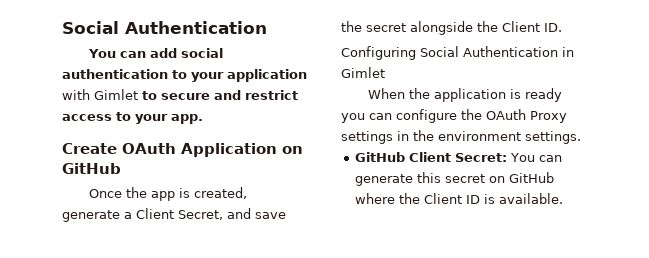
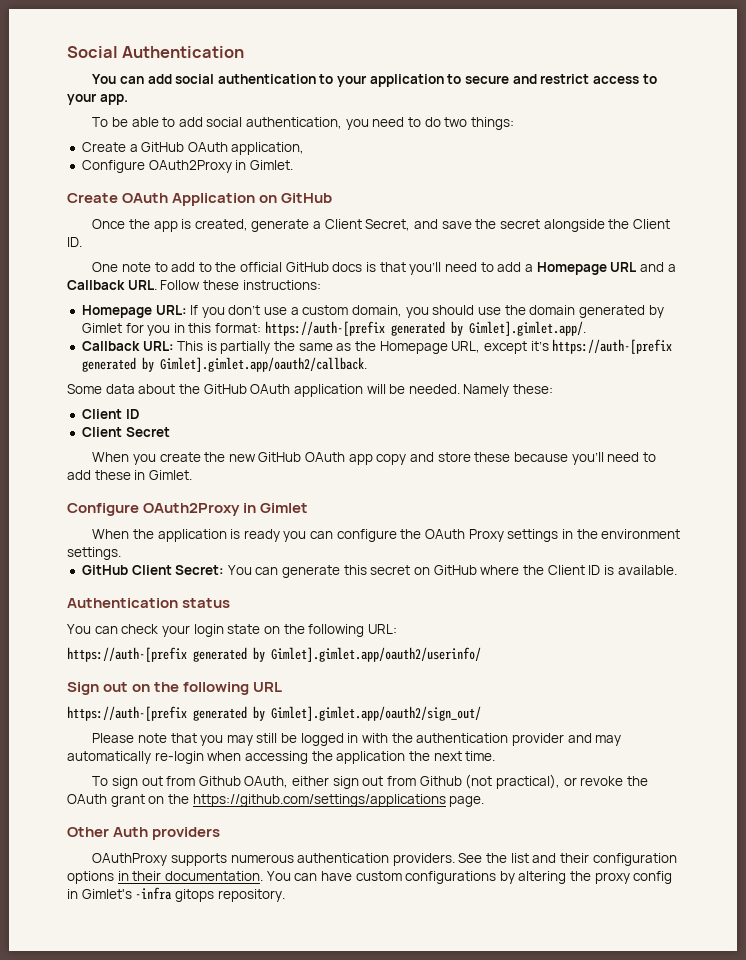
[62,89,138,100] with Gimlet -> (444, 80) none
(203, 119) none -> [92,117,514,130] [81,142,305,155] [81,160,293,173] // To be able to add social authentication, you need to do two things: // Create a GitHub OAuth application, // Configure OAuth2Proxy in Gimlet.
[341,46,558,60] Configuring Social Authentication -> [92,262,676,275] [67,280,321,290] [81,305,664,318] [81,321,586,336] [81,339,673,354] [81,357,367,372] [67,384,554,397] [81,409,139,419] [81,427,170,437] [92,452,656,465] [67,470,192,480] [67,503,241,516] One note to add to the official GitHub docs is that you’ll need to add a Homepage URL and a Callback URL. Follow these instructions: // Homepage URL: If you don’t use a custom domain, you should use the domain generated by Gimlet for you in this format: https://auth-[prefix generated by Gimlet].gimlet.app/. // Callback URL: This is partially the same as the Homepage URL, except it’s https://auth-[prefix generated by Gimlet].gimlet.app/oauth2/callback. // Some data about the GitHub OAuth application will be needed. Namely these: // Client ID // Client Secret // When you create the new GitHub OAuth app copy and store these because you’ll need to add these in Gimlet. // Configure OAuth2Proxy
(563, 198) none -> [67,598,231,608] [67,624,397,637] [67,647,481,662] [67,682,283,695] [67,706,481,721] [92,733,622,746] [67,751,496,764] [92,774,648,789] [67,794,485,807] [67,827,221,840] [92,853,677,866] [67,871,673,884] [67,887,285,902] // Authentication status // You can check your login state on the following URL: // https://auth-[prefix generated by Gimlet].gimlet.app/oauth2/userinfo/ // Sign out on the following URL // https://auth-[prefix generated by Gimlet].gimlet.app/oauth2/sign_out/ // Please note that you may still be logged in with the authentication provider and may automatically re-login when accessing the application the next time. // To sign out from Github OAuth, either sign out from Github (not practical), or revoke the OAuth grant on the https://github.com/settings/applications page. // Other Auth providers // OAuthProxy supports numerous authentication providers. See the list and their configuration options in their documentation. You can have custom configurations by altering the proxy config in Gimlet's -infra gitops repository.

